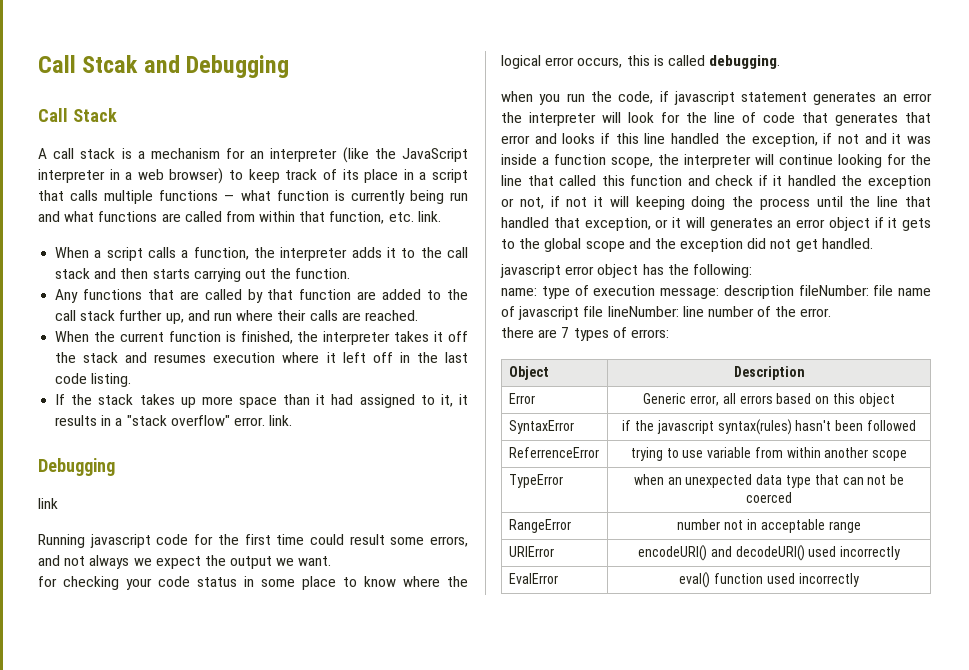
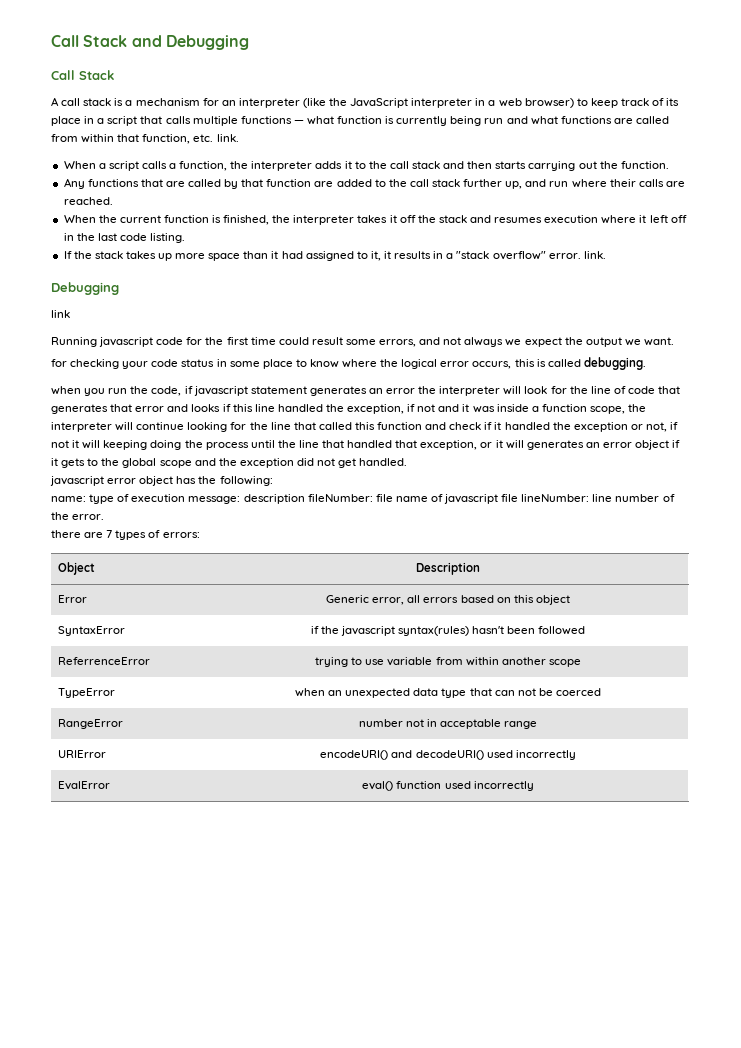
[38,55,139,73] Call Stcak -> [51,35,128,47] Call Stack

